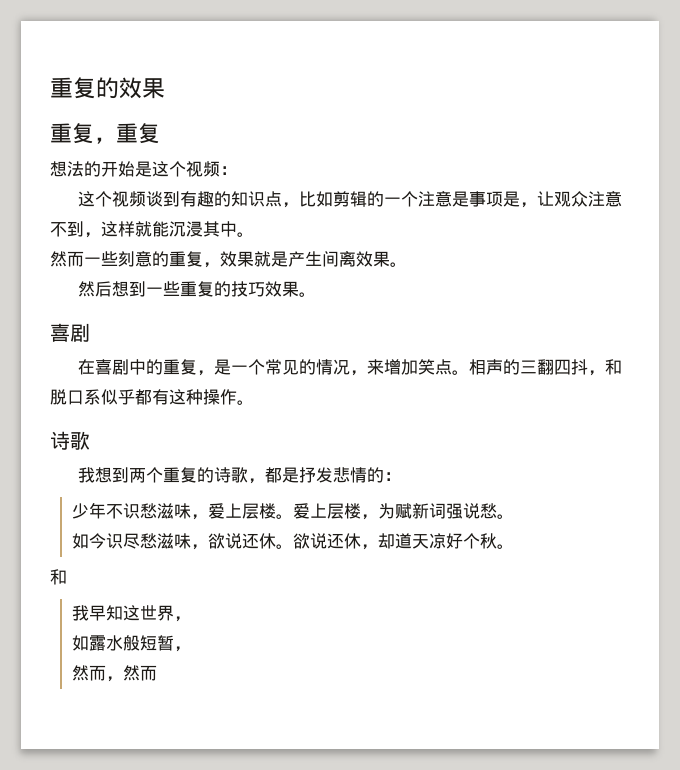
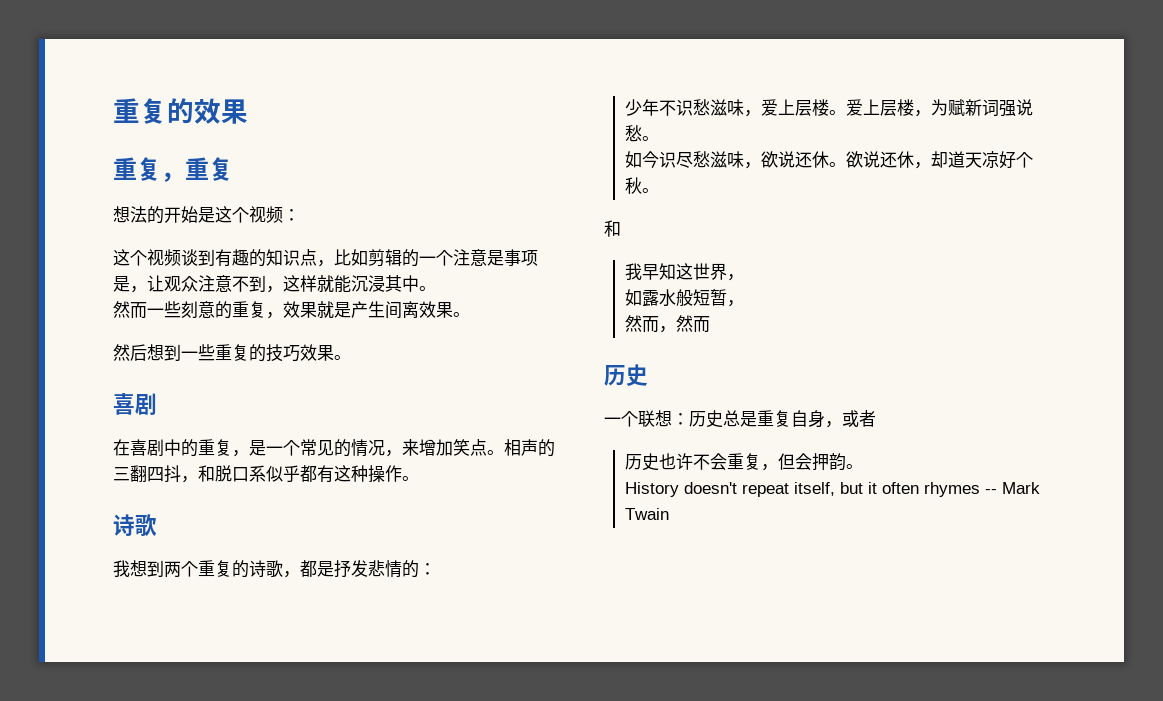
(157, 673) none -> [604,364,648,386] [604,410,876,428] [624,453,863,471] [624,482,1040,497] [624,508,669,520] // 历史 // 一个联想：历史总是重复自身，或者 // 历史也许不会重复，但会押韵。 // History doesn't repeat itself, but it often rhymes -- Mark Twain

